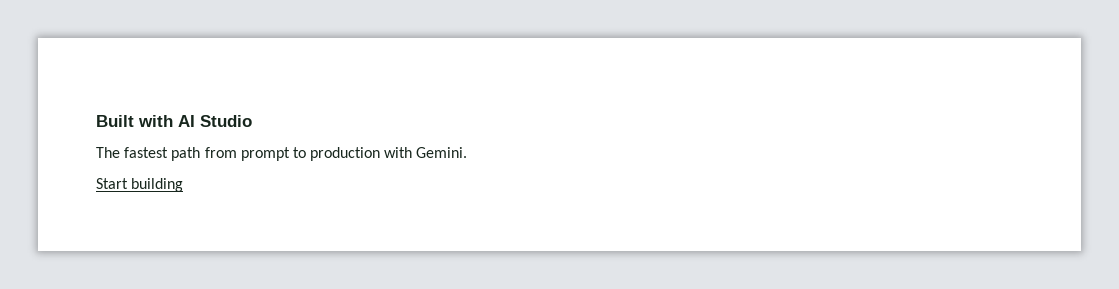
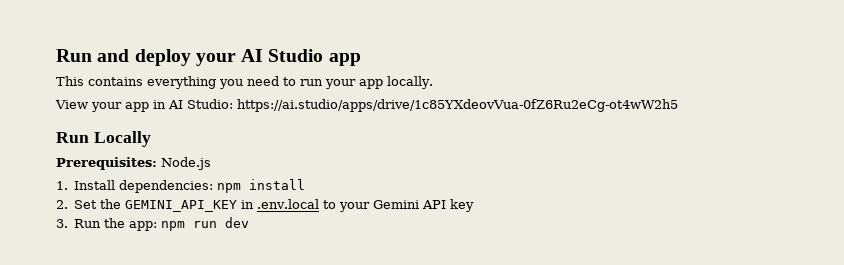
[96,115,252,127] [96,147,468,161] [96,178,184,192] Built with AI Studio // The fastest path from prompt to production with Gemini. // Start building -> [56,49,361,66] [56,76,433,89] [55,99,678,112] [56,131,151,147] [56,157,211,170] [56,179,306,193] [56,199,475,212] [56,217,250,231] Run and deploy your AI Studio app // This contains everything you need to run your app locally. // View your app in AI Studio: https://ai.studio/apps/drive/1c85YXdeovVua-0fZ6Ru2eCg-ot4wW2h5 // Run Locally // Prerequisites: Node.js // 1. Install dependencies: npm install // 2. Set the GEMINI_API_KEY in .env.local to your Gemini API key // 3. Run the app: npm run dev

